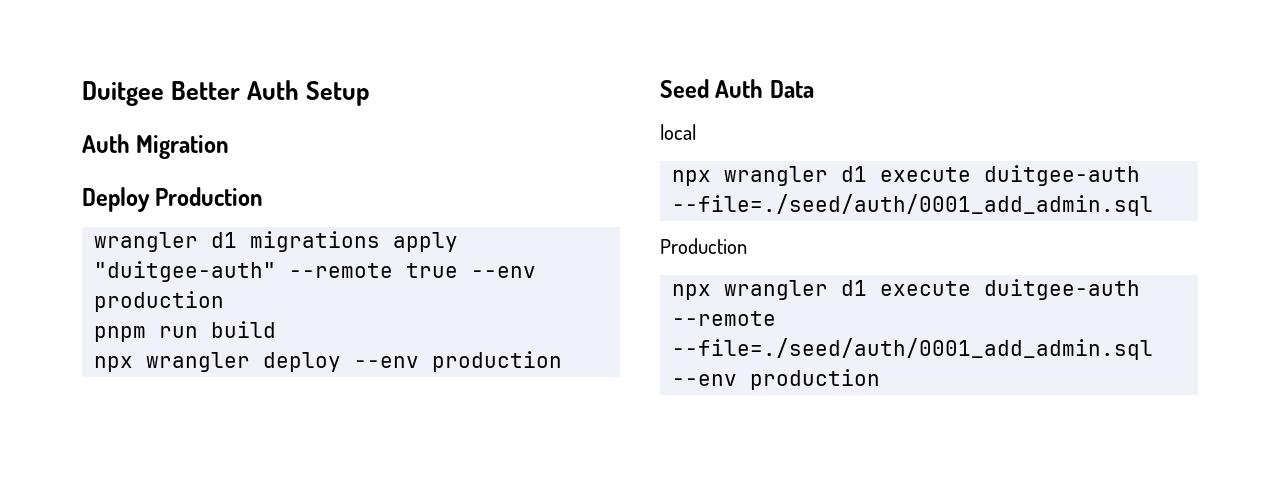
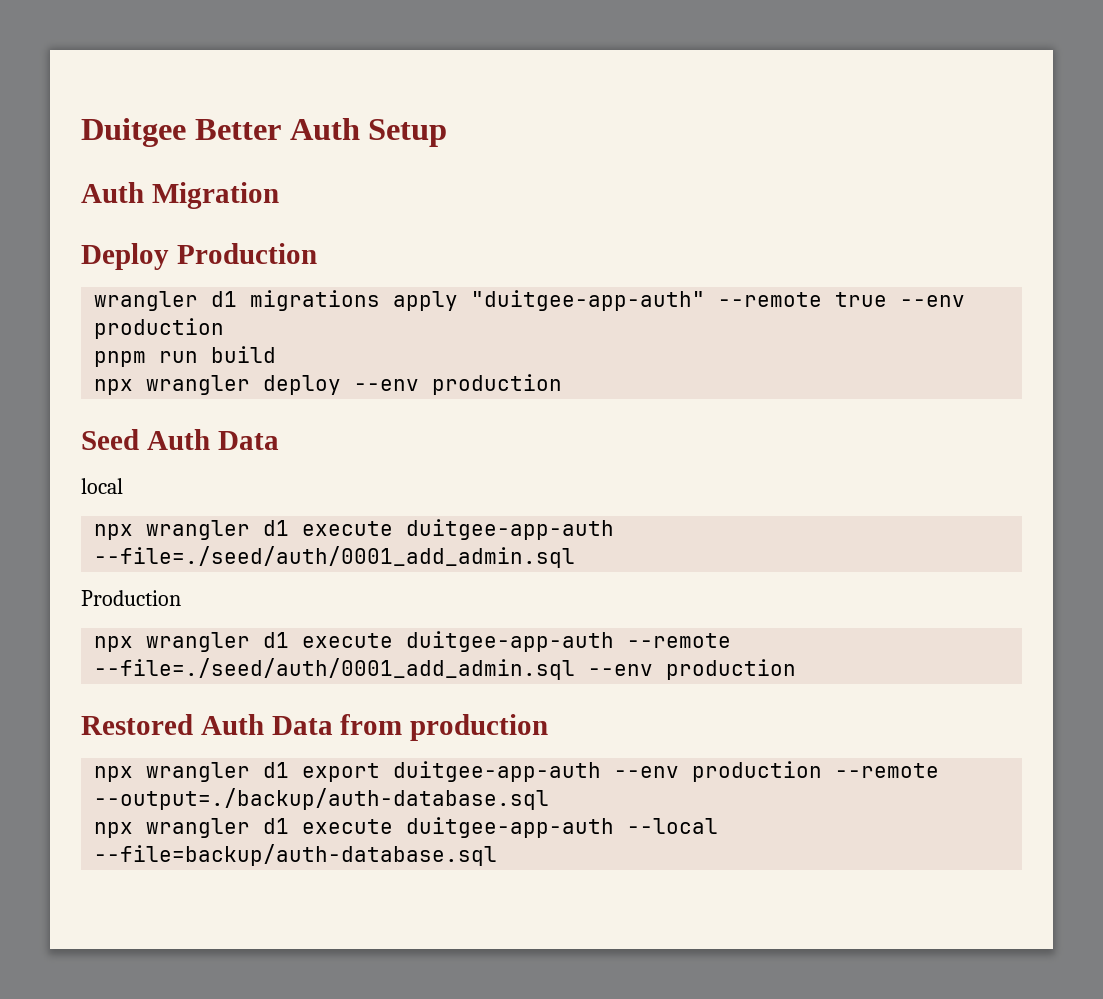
[94,261,277,282] "duitgee-auth" -> [471,290,706,311] "duitgee-app-auth"
[984,165,1141,186] duitgee-auth -> [406,519,615,540] duitgee-app-auth
[984,279,1141,300] duitgee-auth -> [406,631,615,652] duitgee-app-auth
(881, 379) none -> [81,714,549,741] [94,761,940,782] [94,788,550,810] [94,817,719,838] [94,844,498,866] // Restored Auth Data from production // npx wrangler d1 export duitgee-app-auth --env production --remote --output=./backup/auth-database.sql // npx wrangler d1 execute duitgee-app-auth --local --file=backup/auth-database.sql

